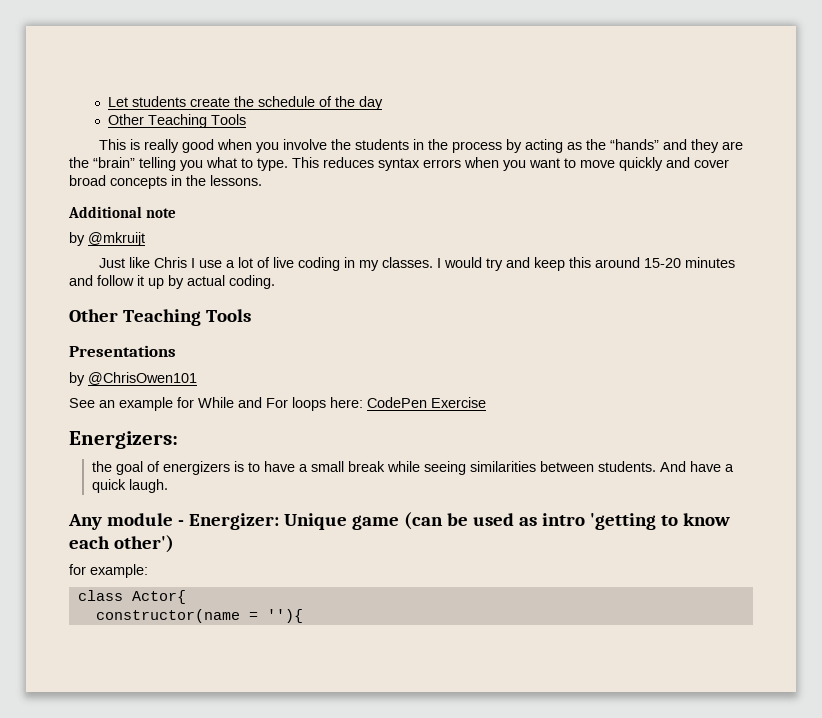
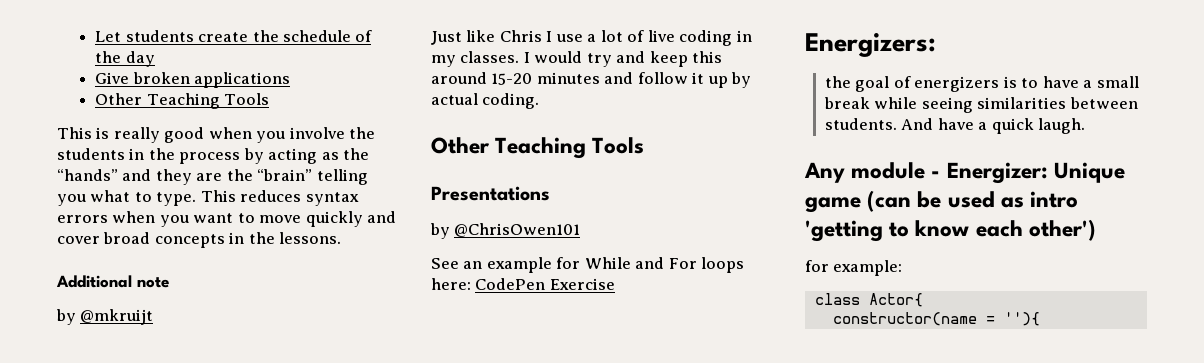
(384, 103) none -> [95,72,291,88] // Give broken applications

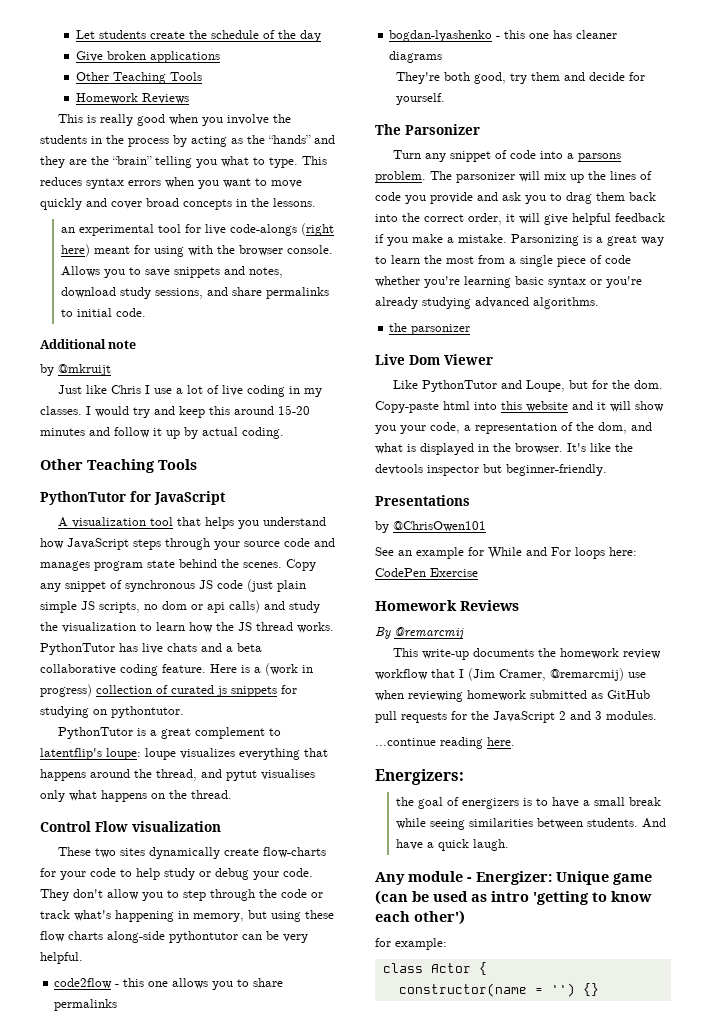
(270, 99) none -> [75,93,189,104] // Homework Reviews
(342, 238) none -> [61,223,335,236] [61,244,334,257] [61,266,284,278] [61,287,330,299] [61,308,147,317] // an experimental tool for live code-alongs (right here) meant for using with the browser console. Allows you to save snippets and notes, download study sessions, and share permalinks to initial code.
(645, 145) none -> [40,491,226,505] [58,517,327,529] [40,538,335,550] [40,559,316,571] [40,579,306,592] [40,600,320,613] [40,622,334,633] [40,643,262,655] [40,663,313,676] [40,684,297,697] [40,706,184,718] [58,727,282,739] [40,748,328,760] [40,769,315,781] [40,790,232,802] [40,821,221,832] [58,847,327,859] [40,868,313,880] [40,889,323,901] [40,910,334,922] [40,931,308,943] [40,952,83,964] [54,978,284,990] [54,999,118,1011] [389,30,618,42] [389,51,443,63] [396,72,646,84] [396,93,446,105] [375,124,480,135] [393,150,622,162] [375,171,652,183] [375,192,656,204] [375,213,665,225] [375,234,664,246] [375,255,631,267] [375,276,642,288] [375,297,599,309] [389,323,471,335] [375,354,493,365] [393,380,664,392] [375,401,664,413] [375,422,652,434] [375,443,633,455] [375,464,607,476] // PythonTutor for JavaScript // A visualization tool that helps you understand how JavaScript steps through your source code and manages program state behind the scenes. Copy any snippet of synchronous JS code (just plain simple JS scripts, no dom or api calls) and study the visualization to learn how the JS thread works. PythonTutor has live chats and a beta collaborative coding feature. Here is a (work in progress) collection of curated js snippets for studying on pythontutor. // PythonTutor is a great complement to latentflip's loupe: loupe visualizes everything that happens around the thread, and pytut visualises only what happens on the thread. // Control Flow visualization // These two sites dynamically create flow-charts for your code to help study or debug your code. They don't allow you to step through the code or track what's happening in memory, but using these flow charts along-side pythontutor can be very helpful. // code2flow - this one allows you to share permalinks // bogdan-lyashenko - this one has cleaner diagrams // They're both good, try them and decide for yourself. // The Parsonizer // Turn any snippet of code into a parsons problem. The parsonizer will mix up the lines of code you provide and ask you to drag them back into the correct order, it will give helpful feedback if you make a mistake. Parsonizing is a great way to learn the most from a single piece of code whether you're learning basic syntax or you're already studying advanced algorithms. // the parsonizer // Live Dom Viewer // Like PythonTutor and Loupe, but for the dom. Copy-paste html into this website and it will show you your code, a representation of the dom, and what is displayed in the browser. It's like the devtools inspector but beginner-friendly.
(615, 284) none -> [375,600,519,611] [375,627,464,639] [393,648,662,660] [375,668,646,681] [375,690,650,702] [375,711,657,723] [375,737,515,749] // Homework Reviews // By @remarcmij // This write-up documents the homework review workflow that I (Jim Cramer, @remarcmij) use when reviewing homework submitted as GitHub pull requests for the JavaScript 2 and 3 modules. // ...continue reading here.
[868,293,923,307] Actor{ -> [430,962,487,975] Actor {
[1003,312,1040,326] ''){ -> [550,983,599,997] '') {}

